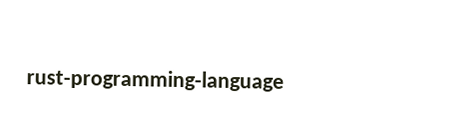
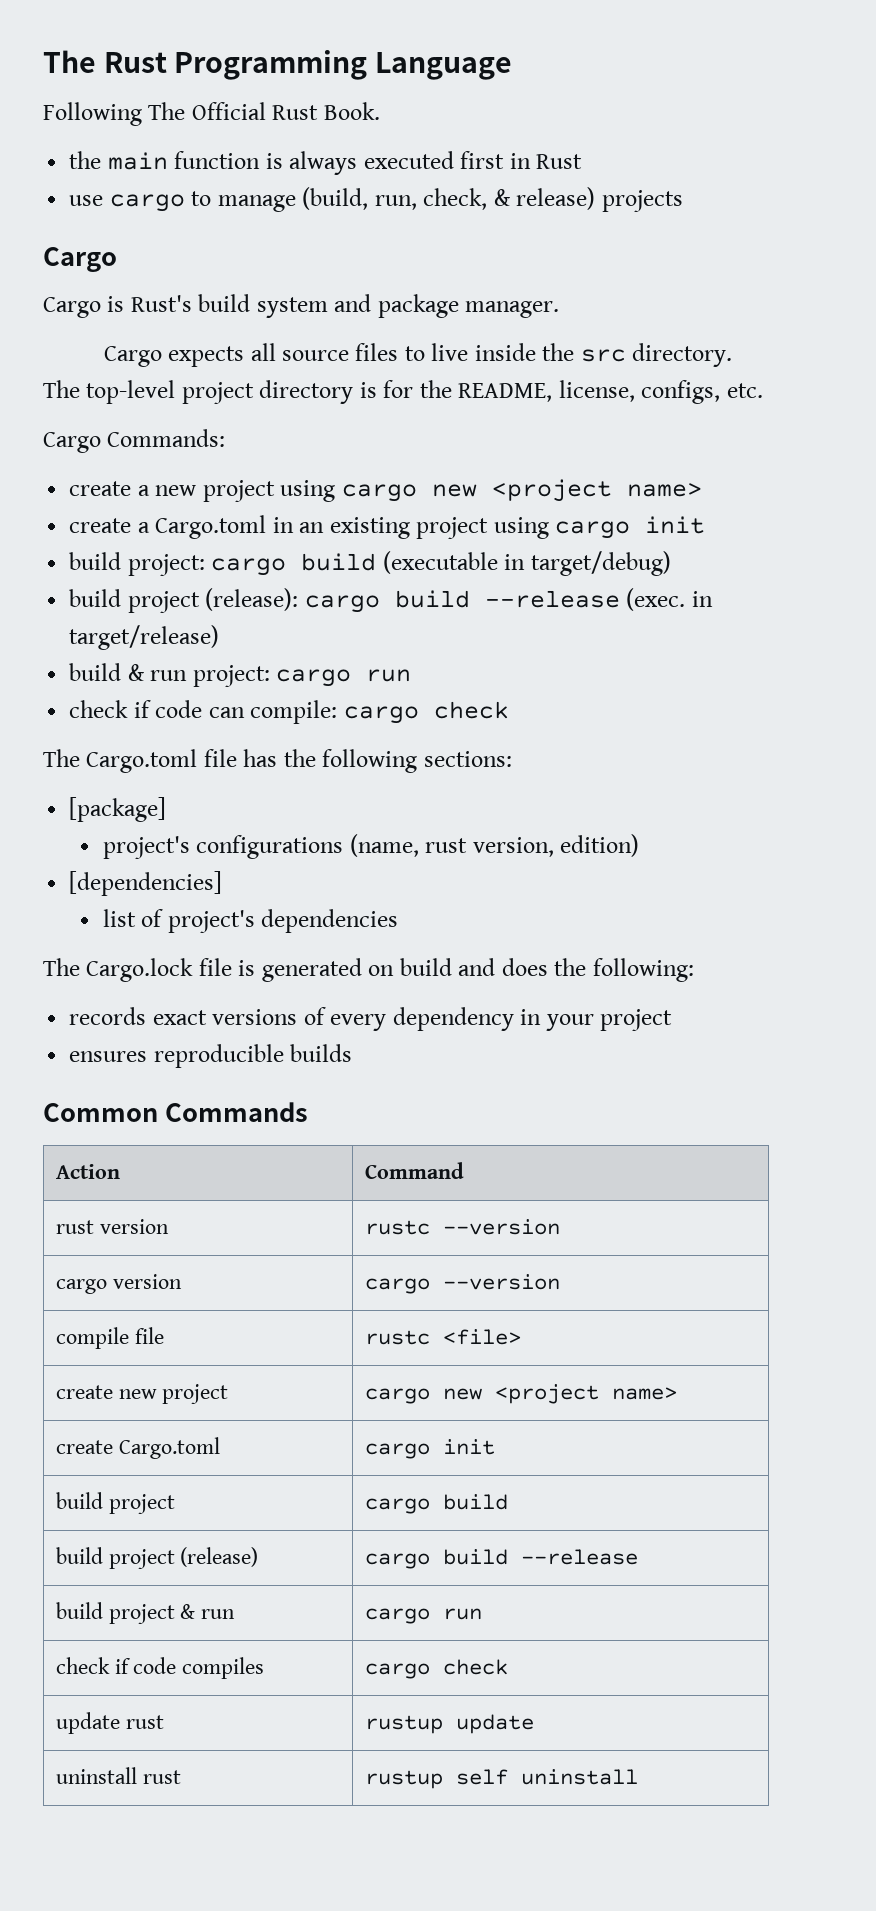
[26,68,284,92] rust-programming-language -> [43,50,513,80] [43,102,380,126] [69,151,583,175] [69,187,683,212] [43,247,117,272] [43,294,560,318] [103,343,733,367] [43,380,763,404] [43,429,226,453] [69,479,702,502] [69,515,706,539] [69,551,671,576] [69,588,713,613] [69,625,220,650] [69,663,412,687] [69,700,509,724] [43,749,512,773] [69,797,167,822] [102,834,640,859] [69,871,223,896] [102,909,399,933] [43,958,694,982] [69,1007,673,1031] [69,1044,353,1068] [43,1102,308,1122] [55,1164,120,1179] [364,1162,464,1179] [55,1219,169,1234] [364,1219,560,1235] [55,1274,182,1294] [364,1274,560,1294] [55,1327,164,1349] [364,1329,521,1345] [55,1384,229,1404] [364,1384,677,1404] [55,1437,220,1459] [364,1439,495,1459] [55,1492,175,1514] [364,1494,508,1514] [55,1547,259,1569] [364,1549,638,1569] [55,1602,236,1624] [364,1608,482,1624] [55,1657,265,1679] [364,1659,508,1679] [55,1712,164,1734] [364,1714,534,1734] [55,1767,181,1784] [364,1769,638,1789] The Rust Programming Language // Following The Official Rust Book. // the main function is always executed first in Rust // use cargo to manage (build, run, check, & release) projects // Cargo // Cargo is Rust's build system and package manager. // Cargo expects all source files to live inside the src directory. The top-level project directory is for the README, license, configs, etc. // Cargo Commands: // create a new project using cargo new <project name> // create a Cargo.toml in an existing project using cargo init // build project: cargo build (executable in target/debug) // build project (release): cargo build --release (exec. in target/release) // build & run project: cargo run // check if code can compile: cargo check // The Cargo.toml file has the following sections: // [package] // project's configurations (name, rust version, edition) // [dependencies] // list of project's dependencies // The Cargo.lock file is generated on build and does the following: // records exact versions of every dependency in your project // ensures reproducible builds // Common Commands // Action | Command // rust version | rustc --version // cargo version | cargo --version // compile file | rustc <file> // create new project | cargo new <project name> // create Cargo.toml | cargo init // build project | cargo build // build project (release) | cargo build --release // build project & run | cargo run // check if code compiles | cargo check // update rust | rustup update // uninstall rust | rustup self uninstall

